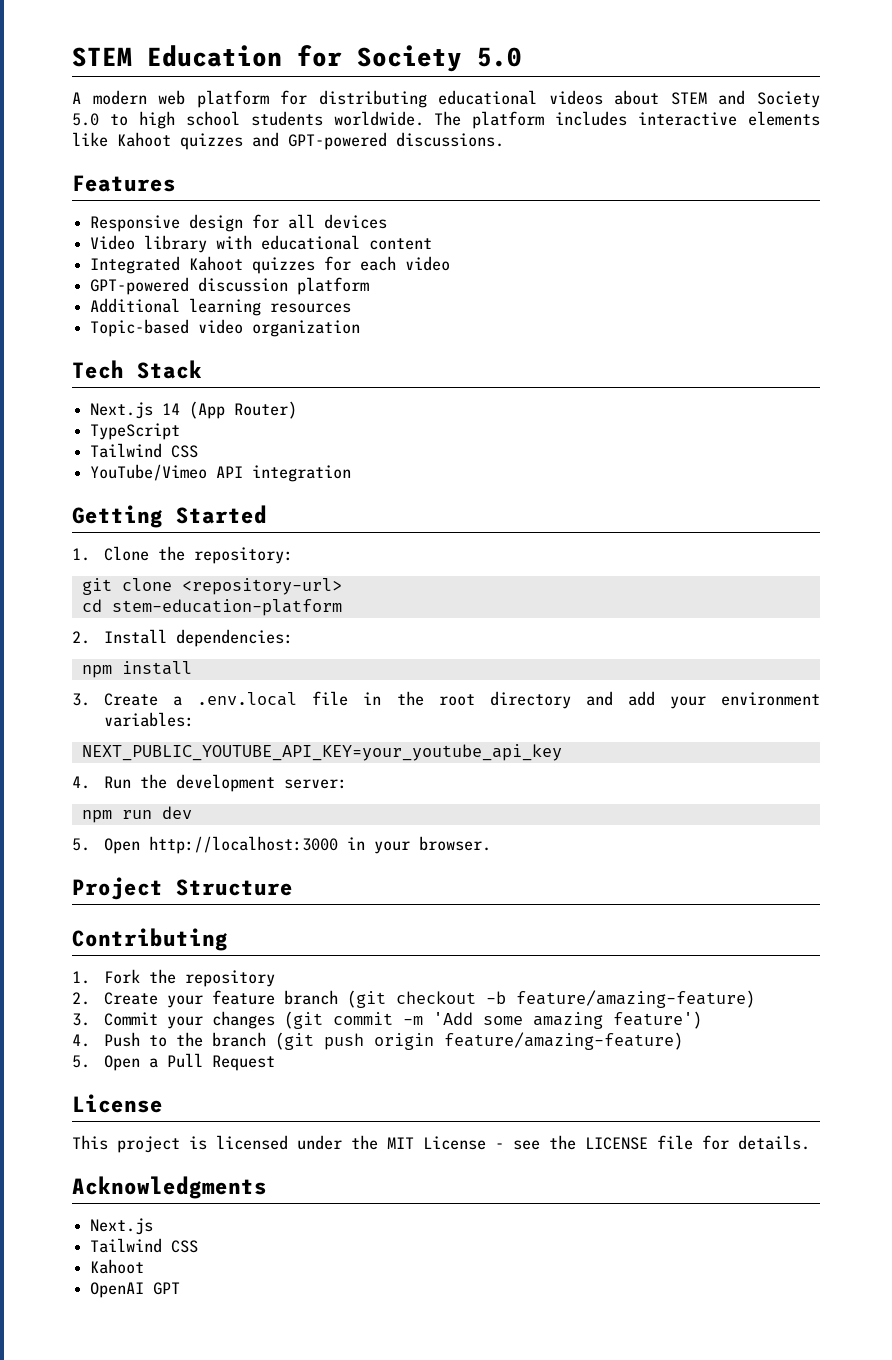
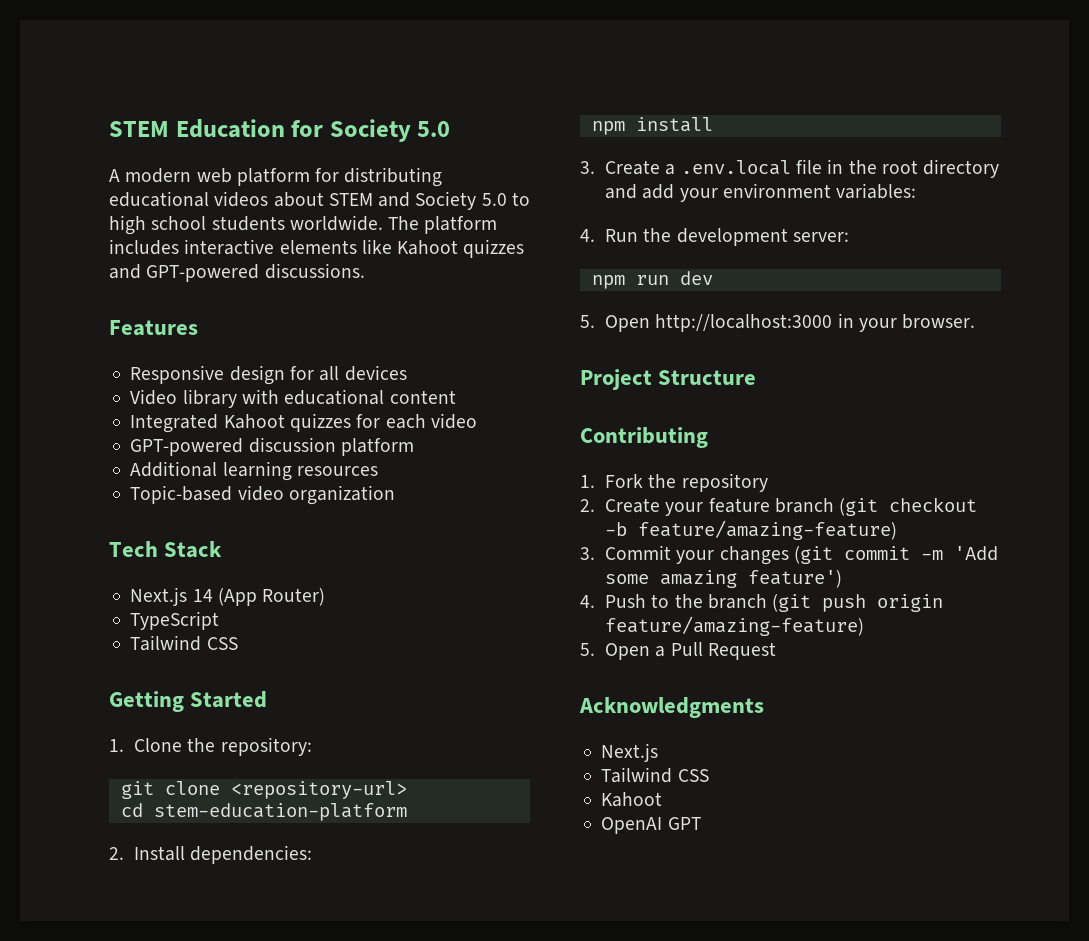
[90,464,352,482] // YouTube/Vimeo API integration -> (238, 643) none
[81,744,562,761] // NEXT_PUBLIC_YOUTUBE_API_KEY=your_youtube_api_key -> (917, 191) none
[72,1094,163,1113] [72,1135,810,1153] // License // This project is licensed under the MIT License - see the LICENSE file for details. -> (777, 651) none

